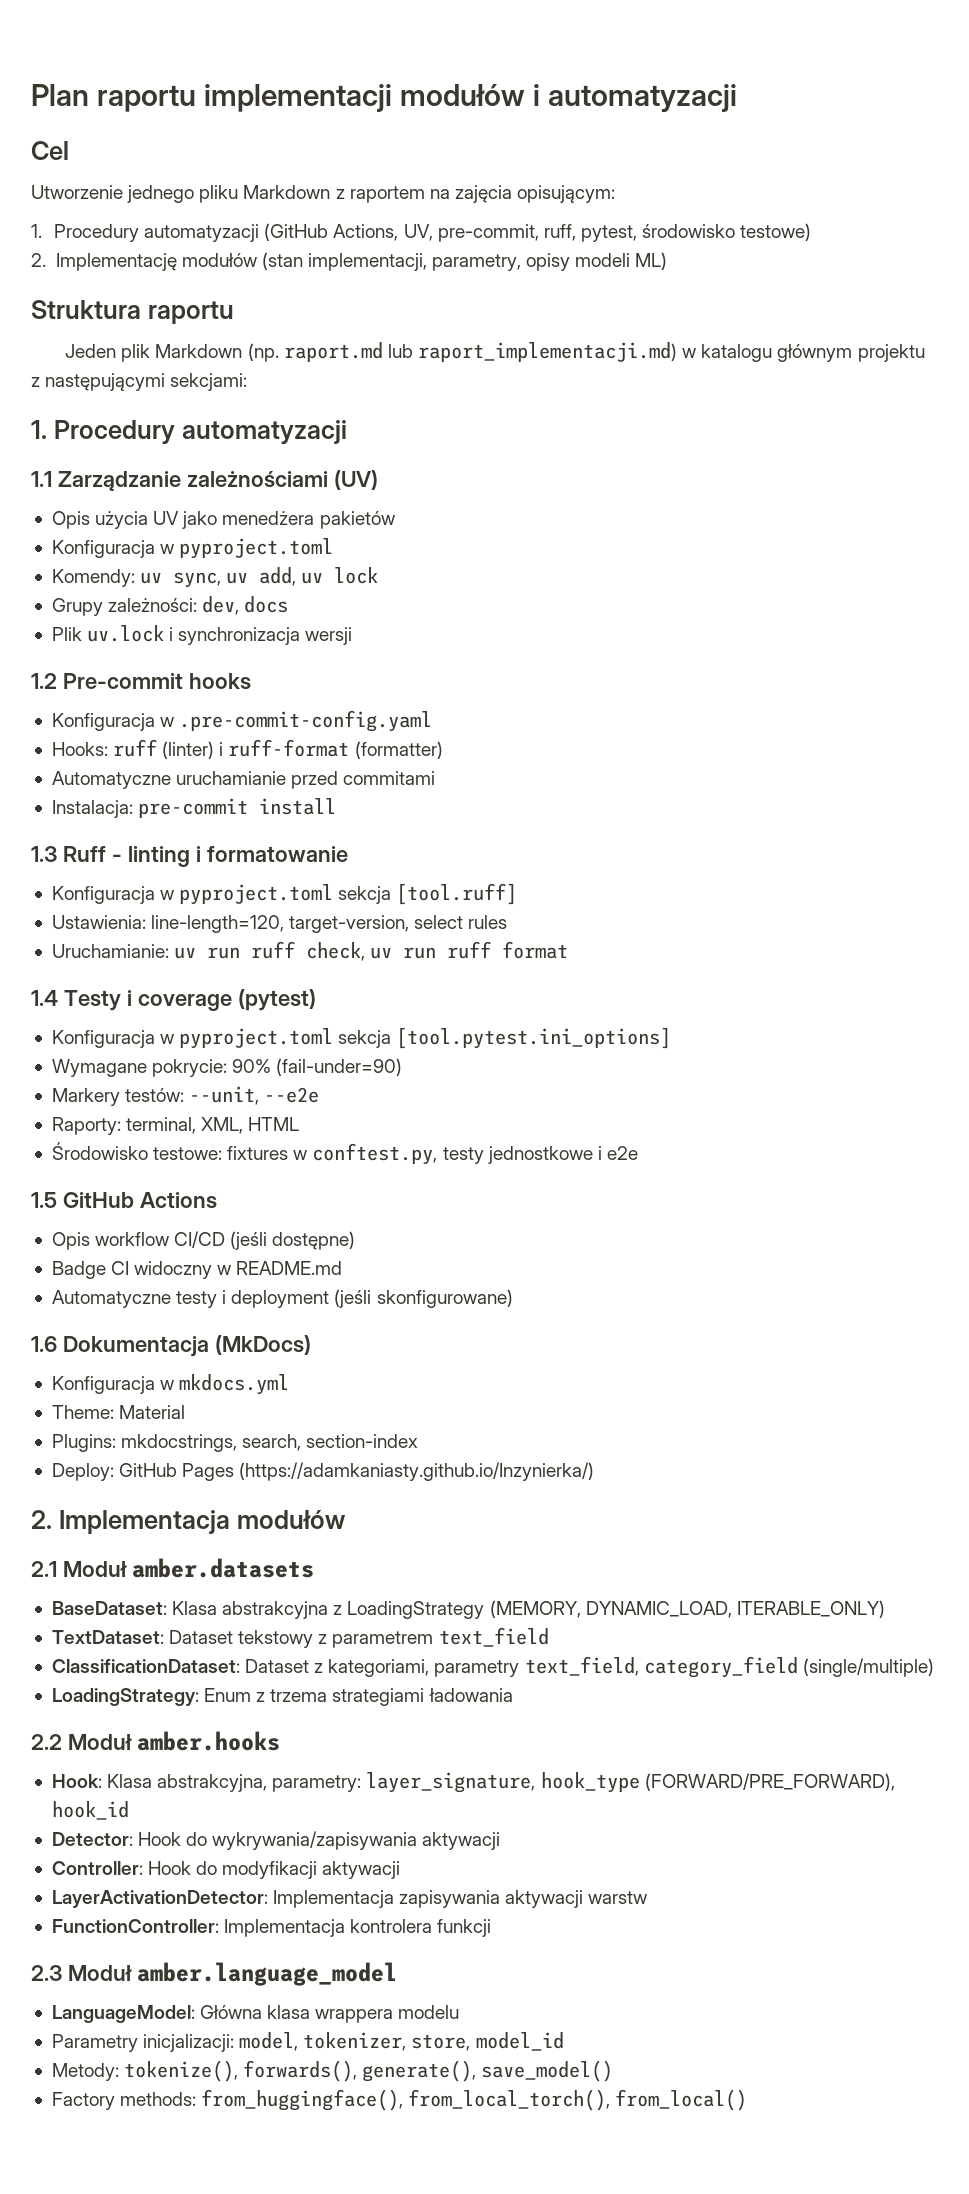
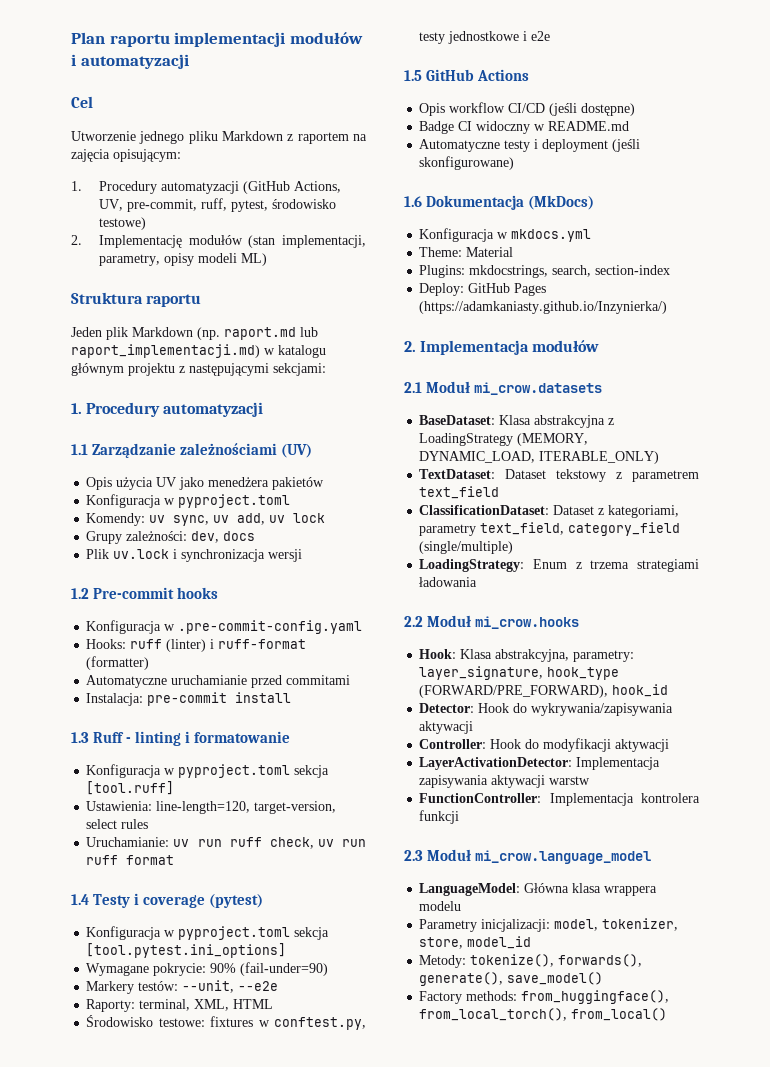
[131,1558,314,1578] amber.datasets -> [473,382,602,395] mi_crow.datasets
[136,1731,280,1751] amber.hooks -> [474,616,579,629] mi_crow.hooks
[136,1962,397,1986] amber.language_model -> [474,850,651,864] mi_crow.language_model

